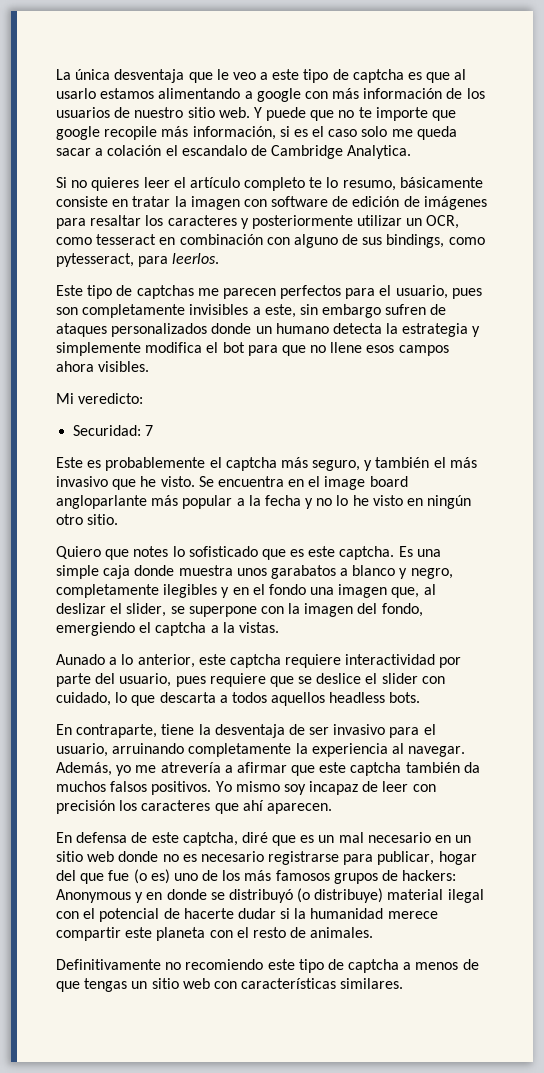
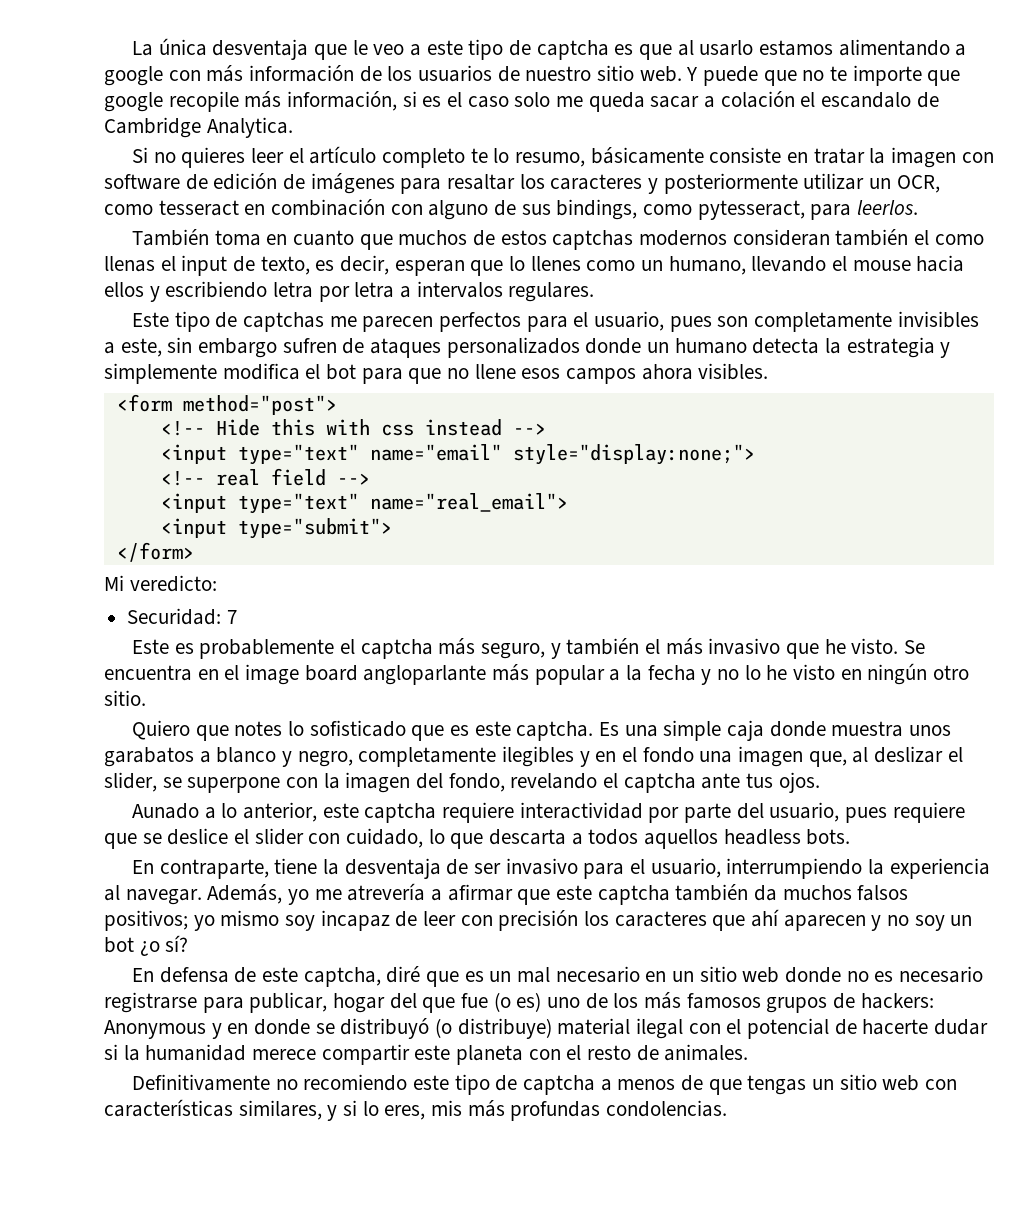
(220, 258) none -> [131,229,984,250] [104,255,965,276] [104,281,595,302] // También toma en cuanto que muchos de estos captchas modernos consideran también el como llenas el input de texto, es decir, esperan que lo llenes como un humano, llevando el mouse hacia ellos y escribiendo letra por letra a intervalos regulares.
(150, 366) none -> [116,394,337,415] [160,419,546,436] [160,444,755,465] [160,468,370,486] [160,493,568,514] [160,518,392,539] [116,542,194,562] // <form method="post"> // <!-- Hide this with css instead --> // <input type="text" name="email" style="display:none;"> // <!-- real field --> // <input type="text" name="real_email"> // <input type="submit"> // </form>
[56,622,279,636] emergiendo el captcha a la vistas. -> [510,772,820,793] revelando el captcha ante tus ojos.
[112,743,292,757] arruinando completamente -> [726,858,863,879] interrumpiendo
[151,781,232,795] positivos. Yo -> [104,910,215,931] positivos; yo
[266,803,332,814] aparecen. -> [783,915,973,931] [104,935,189,956] aparecen y no soy un bot ¿o sí?
[340,978,404,989] similares. -> [238,1100,728,1121] similares, y si lo eres, mis más profundas condolencias.

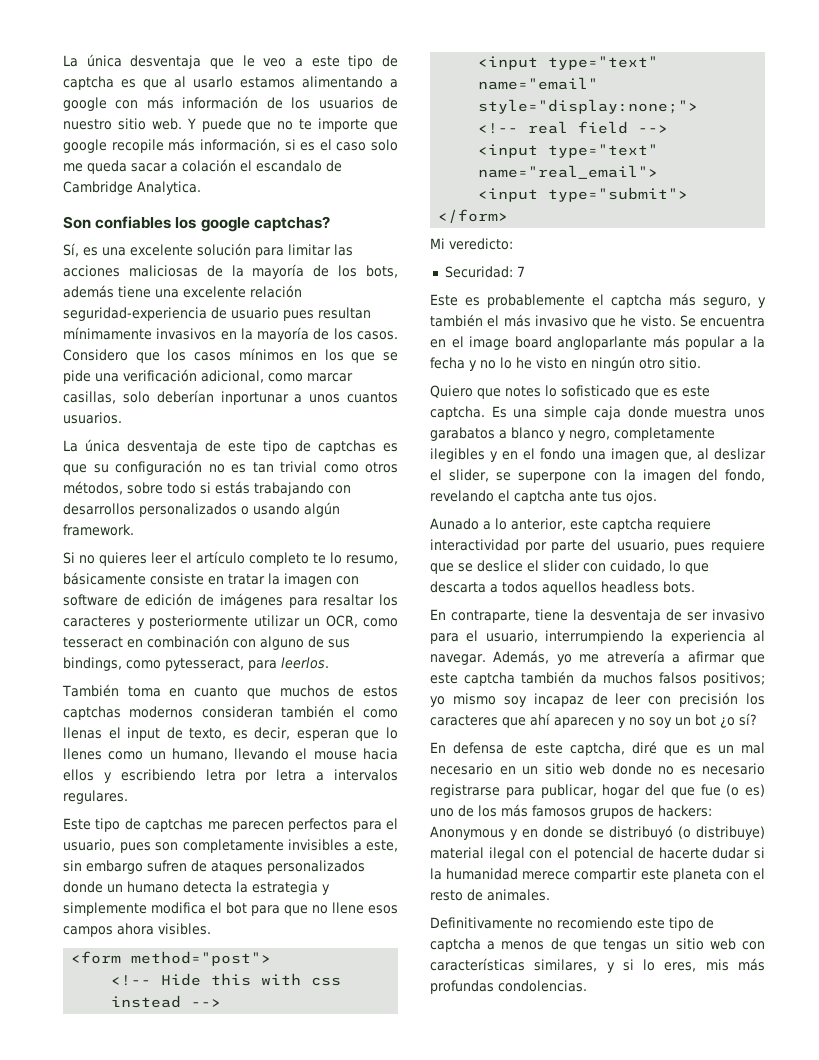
(293, 127) none -> [63,216,330,232] [63,243,353,258] [63,264,398,279] [63,285,302,298] [63,307,371,321] [63,327,398,342] [63,348,398,363] [63,369,353,384] [63,390,399,405] [63,412,122,424] [63,439,398,454] [63,460,398,475] [63,481,351,496] [63,502,340,517] [63,524,134,536] // Son confiables los google captchas? // Sí, es una excelente solución para limitar las acciones maliciosas de la mayoría de los bots, además tiene una excelente relación seguridad-experiencia de usuario pues resultan mínimamente invasivos en la mayoría de los casos. Considero que los casos mínimos en los que se pide una verificación adicional, como marcar casillas, solo deberían inportunar a unos cuantos usuarios. // La única desventaja de este tipo de captchas es que su configuración no es tan trivial como otros métodos, sobre todo si estás trabajando con desarrollos personalizados o usando algún framework.

